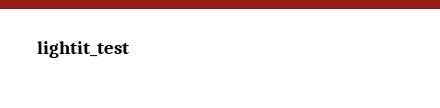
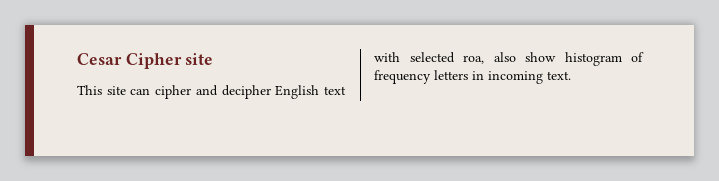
[37,41,129,58] lightit_test -> [77,53,214,69] [77,85,346,99] [374,52,644,66] [374,70,571,84] Cesar Cipher site // This site can cipher and decipher English text with selected roa, also show histogram of frequency letters in incoming text.

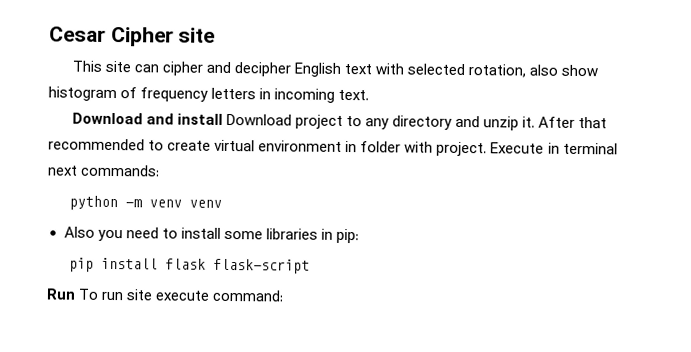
[463,55,484,64] roa, -> [468,64,527,78] rotation,
(571, 75) none -> [71,112,608,131] [48,138,618,157] [47,164,161,177] [69,195,223,211] [63,226,359,244] [69,257,311,274] [46,288,285,302] // Download and install Download project to any directory and unzip it. After that recommended to create virtual environment in folder with project. Execute in terminal next commands: // python -m venv venv // Also you need to install some libraries in pip: // pip install flask flask-script // Run To run site execute command:

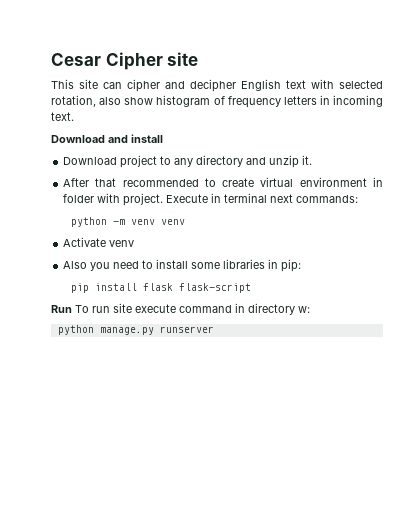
(223, 119) none -> (163, 138) //
(536, 122) none -> (313, 160) //
(223, 203) none -> [63,237,135,247] // Activate venv
[212,289,285,302] command: -> [179,303,310,315] [57,325,214,335] command in directory w: // python manage.py runserver

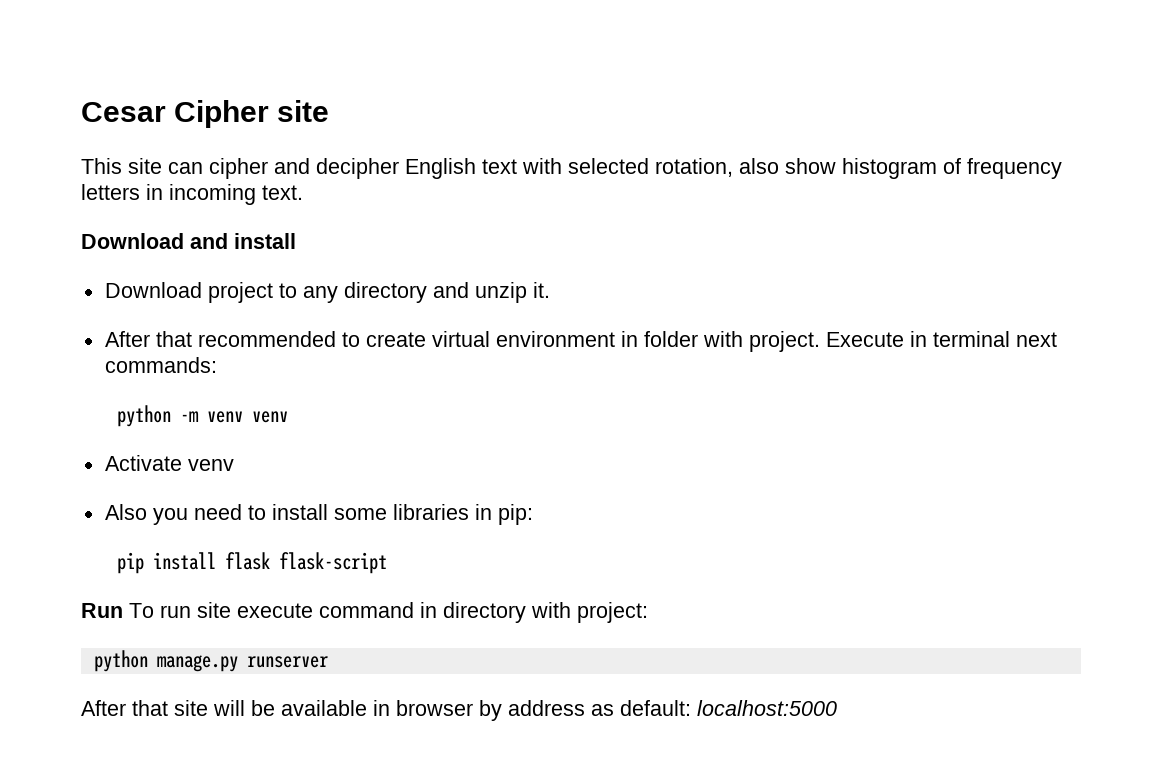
[298,306,310,313] w: -> [531,602,648,623] with project:
(214, 329) none -> [81,700,837,721] // After that site will be available in browser by address as default: localhost:5000

